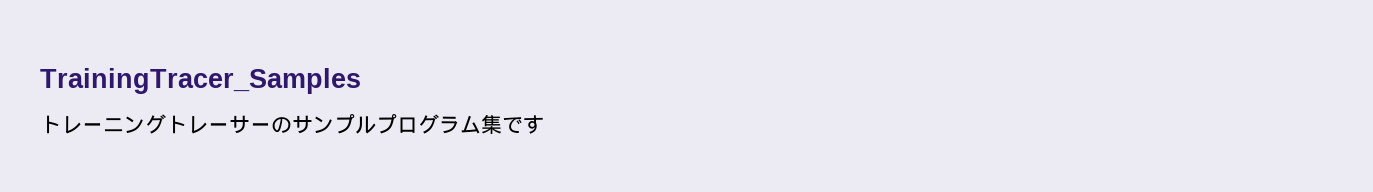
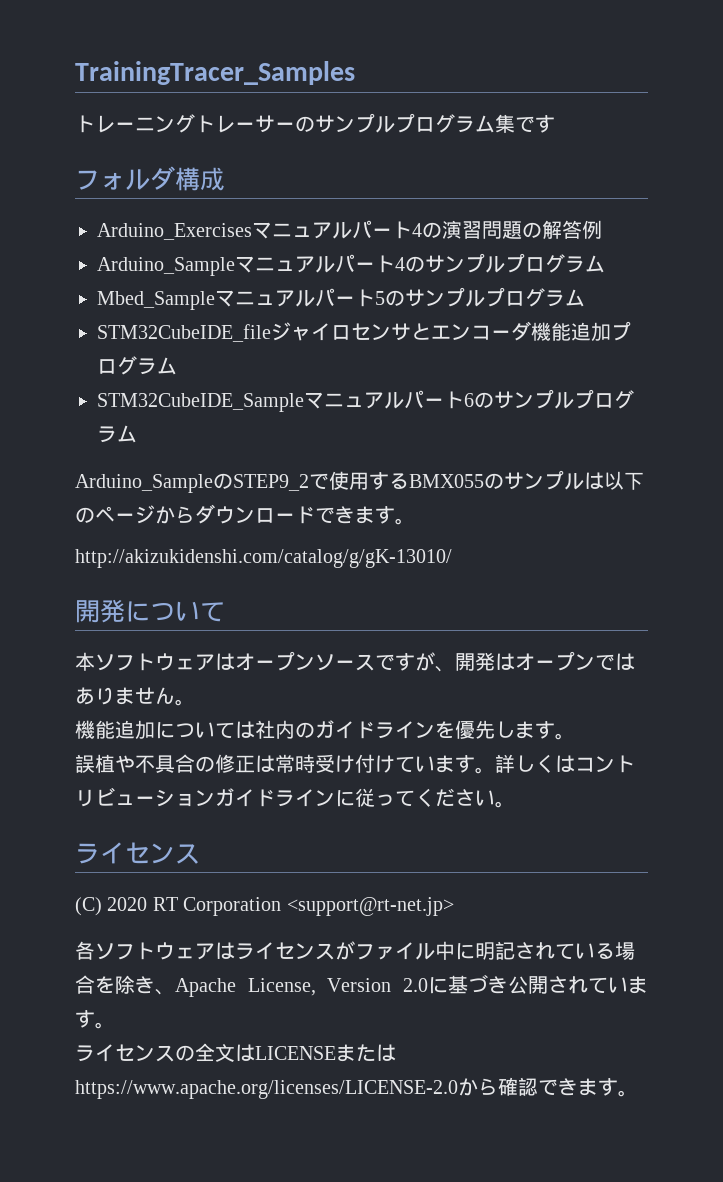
(544, 124) none -> [75,166,225,191] [97,220,602,240] [97,253,605,276] [97,287,585,310] [97,321,631,342] [97,356,177,375] [97,389,634,412] [97,425,137,443] [75,470,644,493] [75,504,415,525] [75,549,452,568] [75,599,225,623] [75,651,635,672] [75,687,195,706] [75,720,575,740] [75,754,635,774] [75,787,515,808] [75,842,200,864] [75,897,454,916] [75,941,635,960] [75,974,648,997] [75,1010,115,1029] [75,1043,396,1062] [75,1077,638,1099] // フォルダ構成 // Arduino_Exercisesマニュアルパート4の演習問題の解答例 // Arduino_Sampleマニュアルパート4のサンプルプログラム // Mbed_Sampleマニュアルパート5のサンプルプログラム // STM32CubeIDE_fileジャイロセンサとエンコーダ機能追加プログラム // STM32CubeIDE_Sampleマニュアルパート6のサンプルプログラム // Arduino_SampleのSTEP9_2で使用するBMX055のサンプルは以下のページからダウンロードできます。 // http://akizukidenshi.com/catalog/g/gK-13010/ // 開発について // 本ソフトウェアはオープンソースですが、開発はオープンではありません。 // 機能追加については社内のガイドラインを優先します。 // 誤植や不具合の修正は常時受け付けています。詳しくはコントリビューションガイドラインに従ってください。 // ライセンス // (C) 2020 RT Corporation <support@rt-net.jp> // 各ソフトウェアはライセンスがファイル中に明記されている場合を除き、Apache License, Version 2.0に基づき公開されています。 // ライセンスの全文はLICENSEまたはhttps://www.apache.org/licenses/LICENSE-2.0から確認できます。

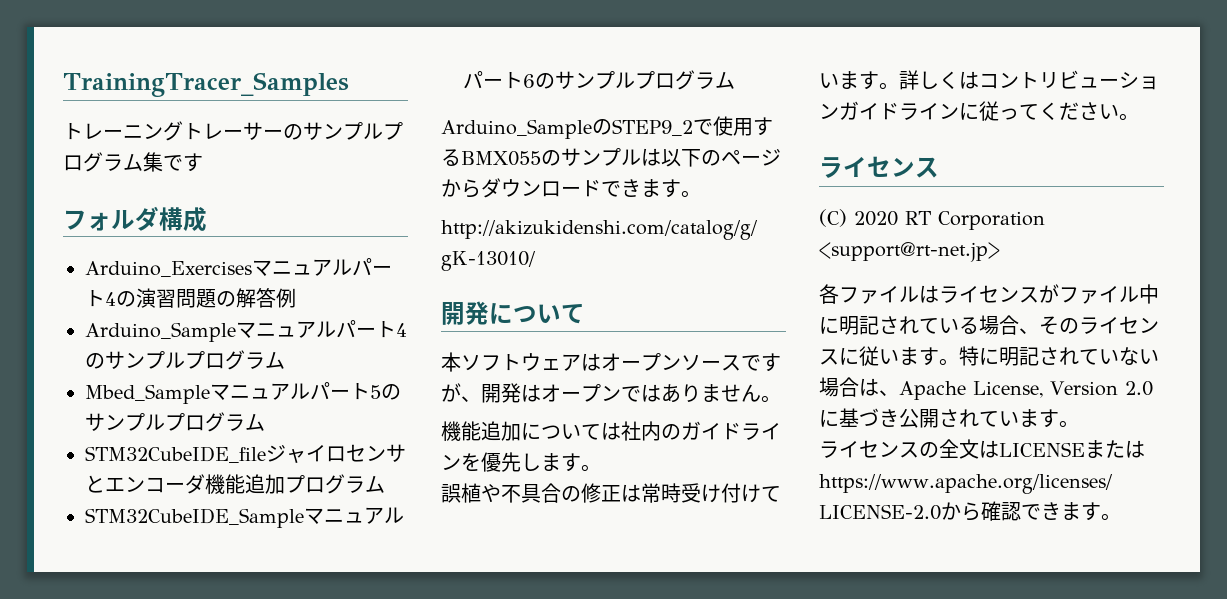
[95,942,215,960] ソフトウェア -> [839,286,919,304] ファイル
[95,975,155,994] を除き -> [1019,316,1159,335] [819,346,1159,366] [819,377,879,397] 、そのライセンスに従います。特に明記されていない場合は

